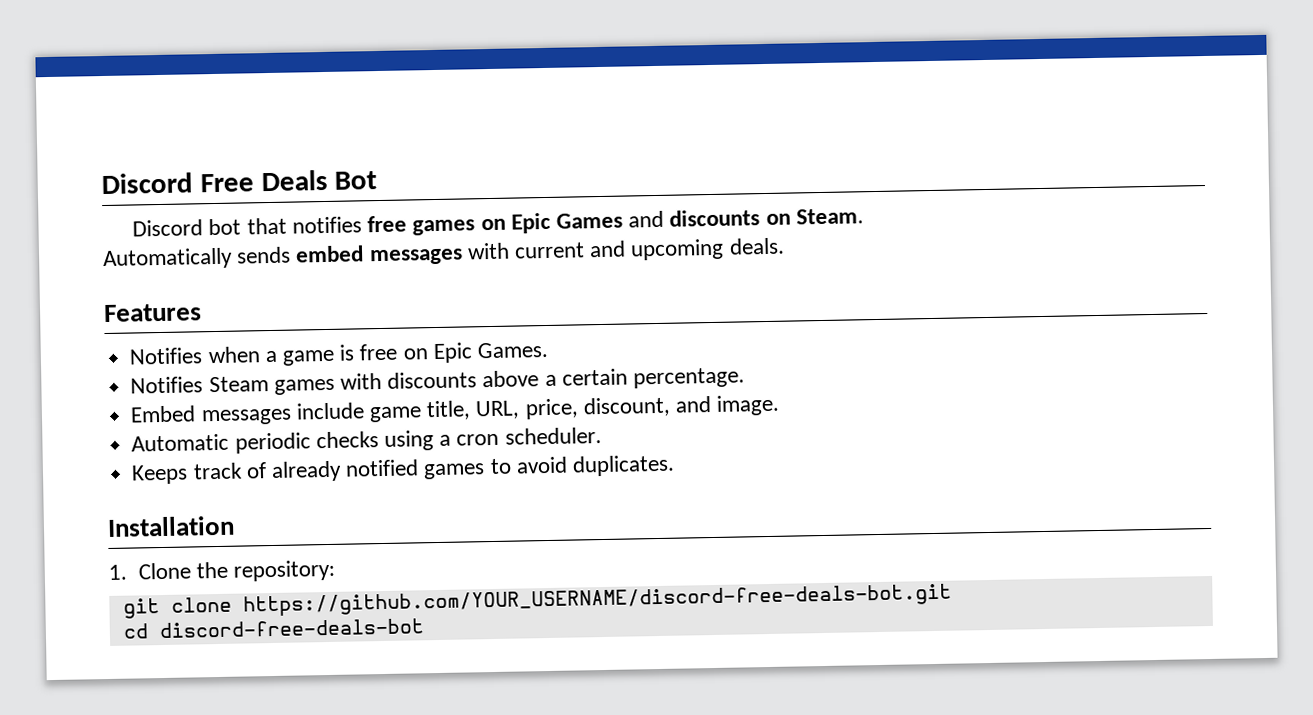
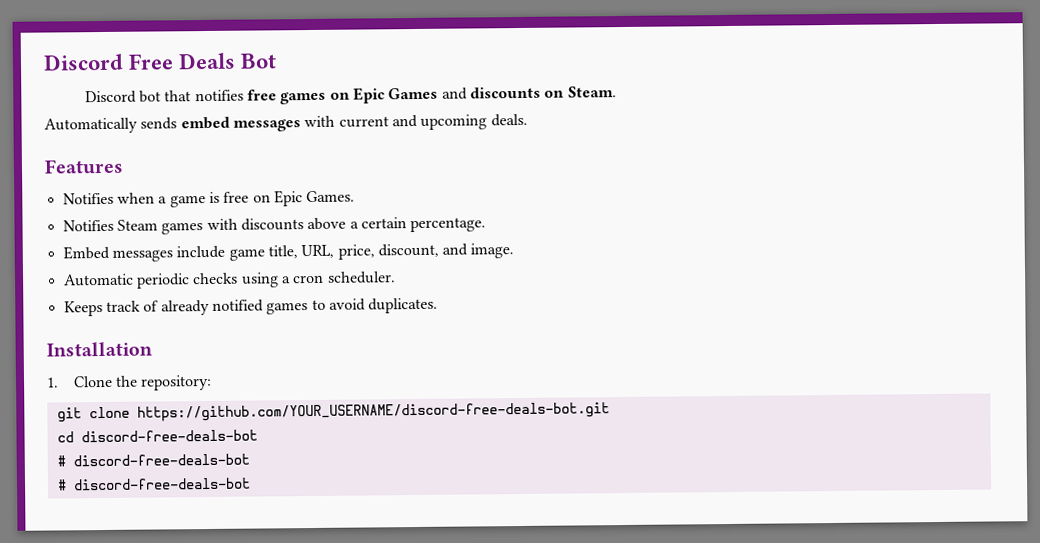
(424, 628) none -> [56,453,250,467] [56,477,251,491] // # discord-free-deals-bot // # discord-free-deals-bot

